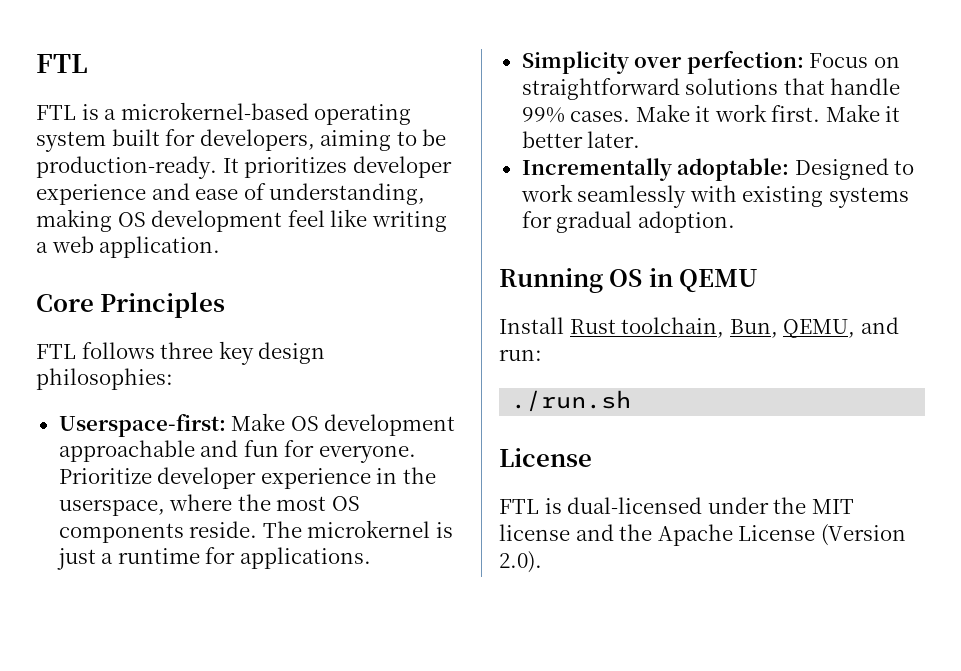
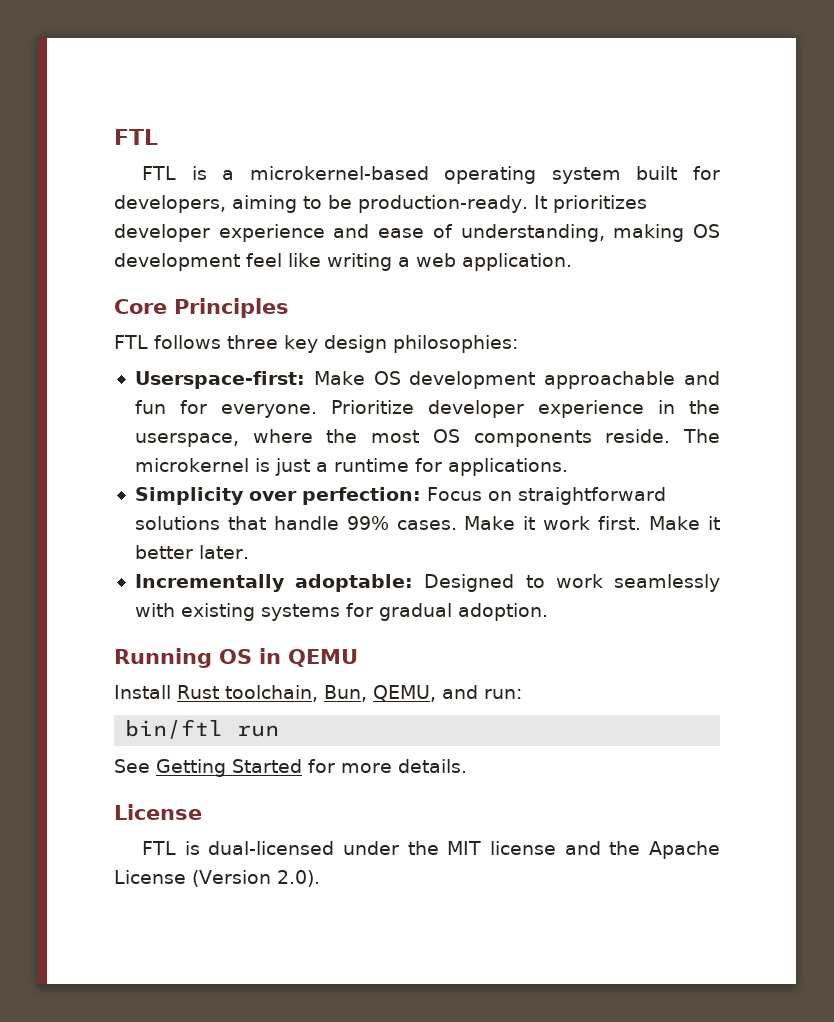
[511,390,632,412] ./run.sh -> [125,719,280,739] [114,759,467,777] bin/ftl run // See Getting Started for more details.

